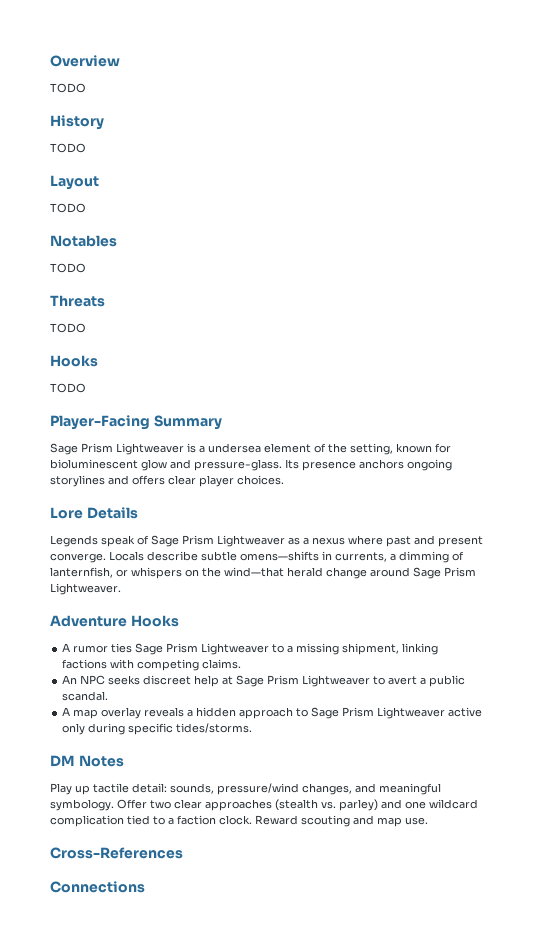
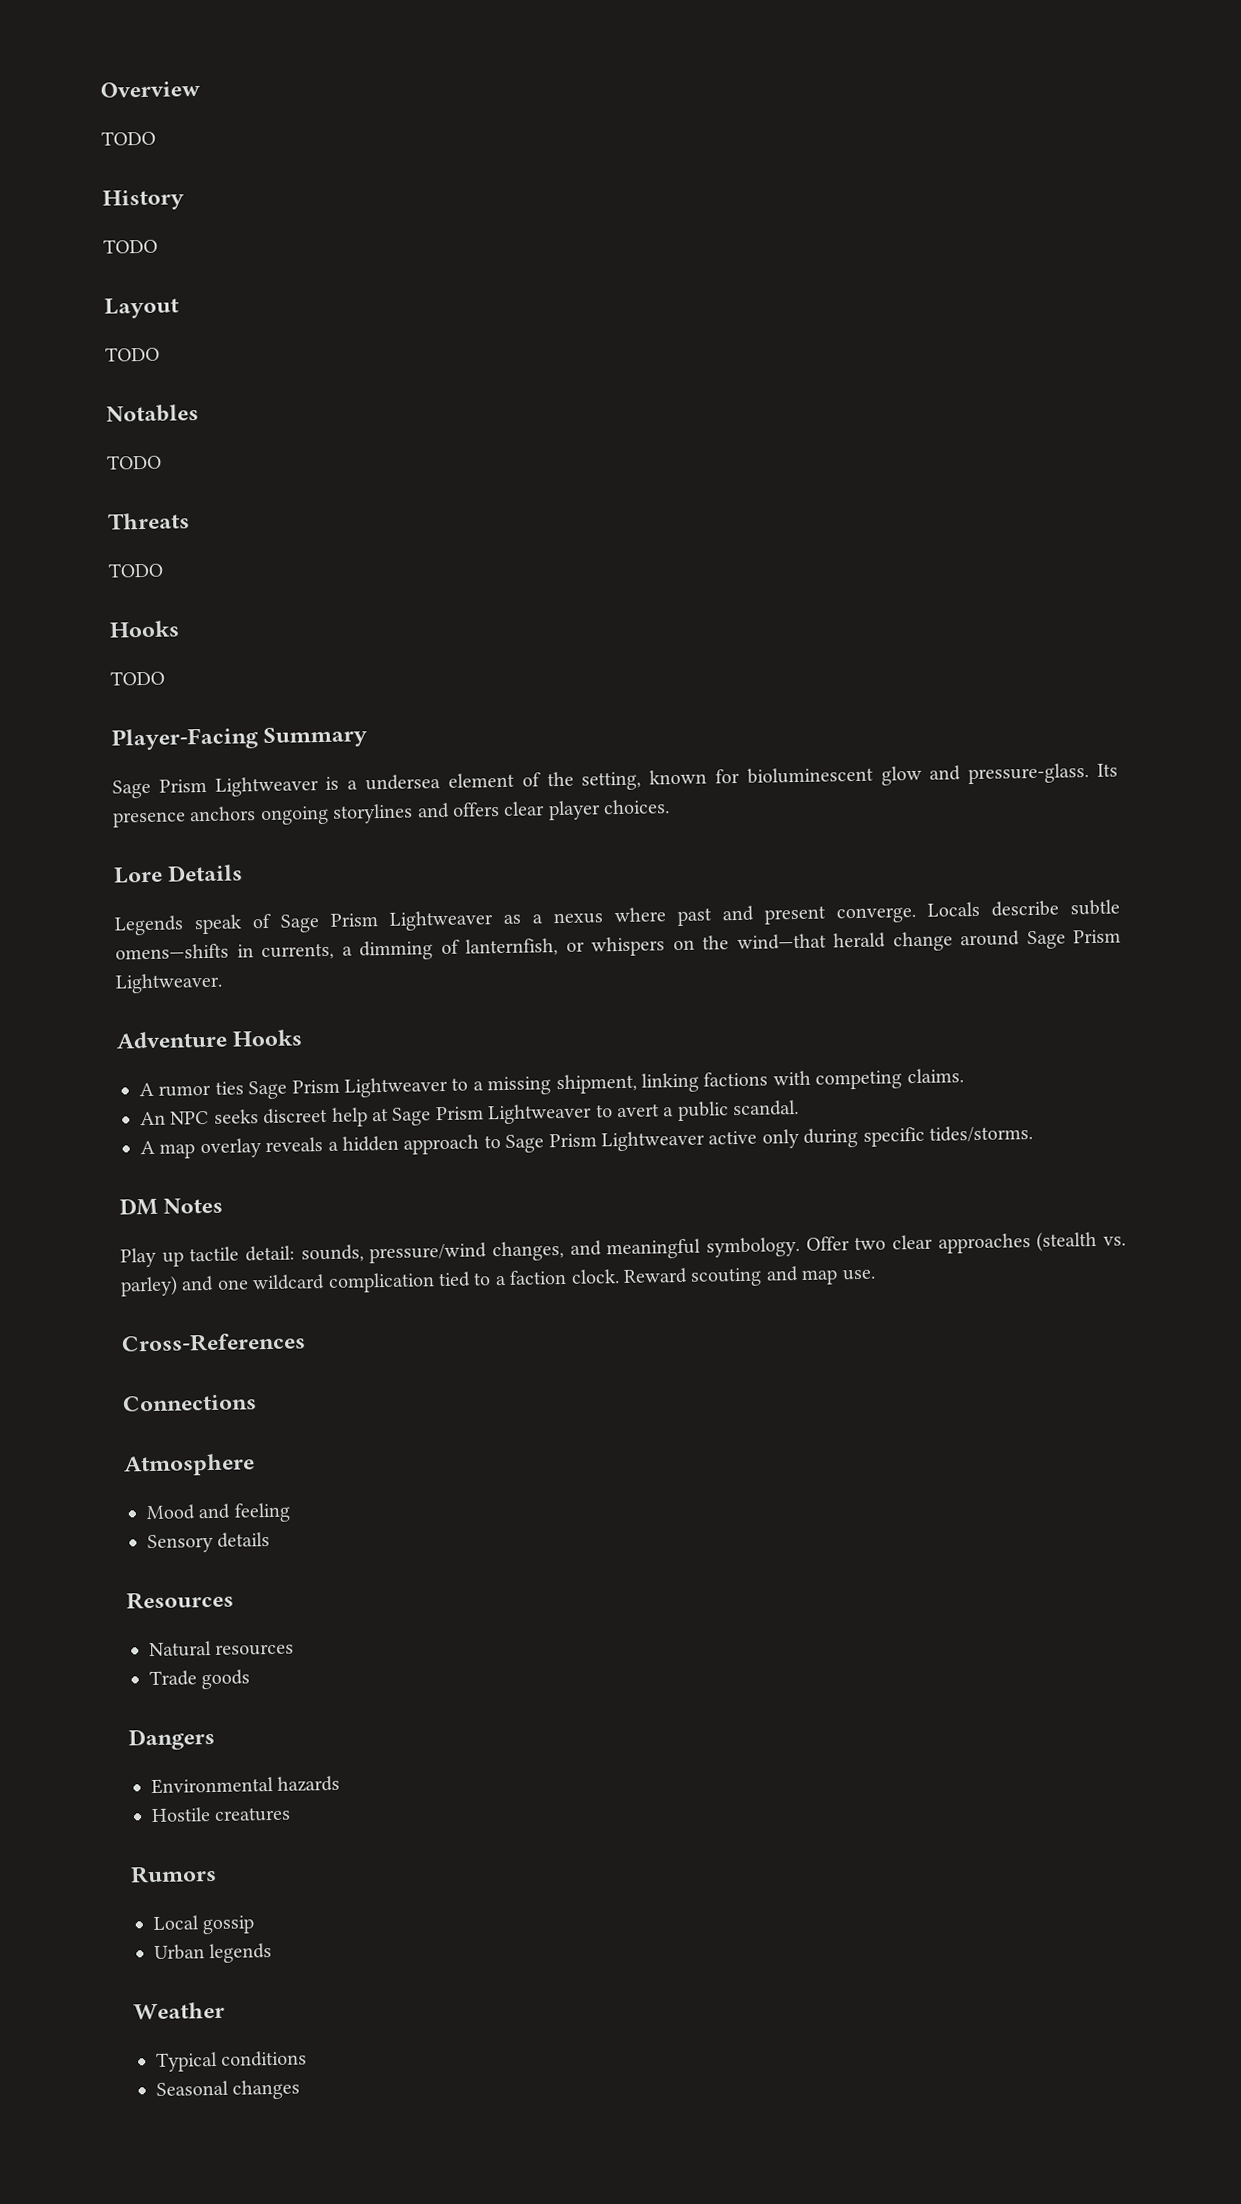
(145, 887) none -> [123,1453,255,1477] [146,1502,291,1523] [147,1531,271,1554] [126,1590,234,1610] [149,1641,295,1658] [149,1669,251,1690] [128,1727,215,1751] [151,1775,341,1795] [151,1806,292,1823] [130,1864,217,1884] [153,1915,256,1935] [154,1943,273,1964] [133,2001,225,2020] [156,2050,308,2072] [156,2079,301,2100] // Atmosphere // Mood and feeling // Sensory details // Resources // Natural resources // Trade goods // Dangers // Environmental hazards // Hostile creatures // Rumors // Local gossip // Urban legends // Weather // Typical conditions // Seasonal changes

